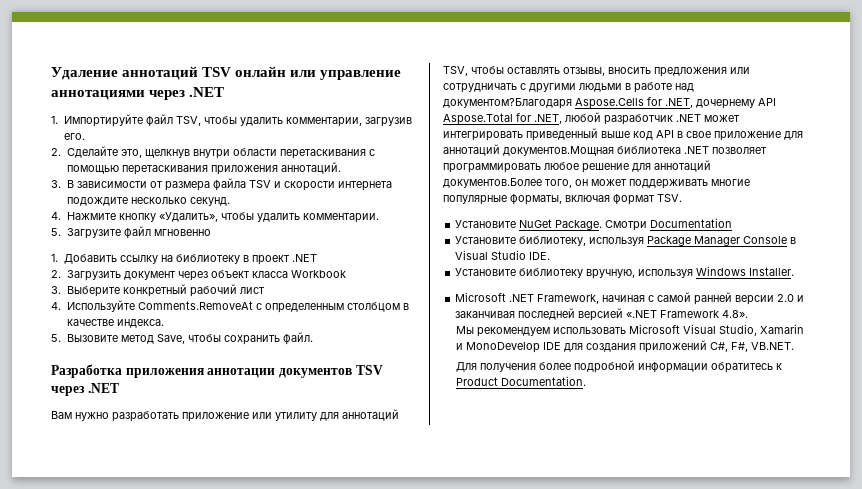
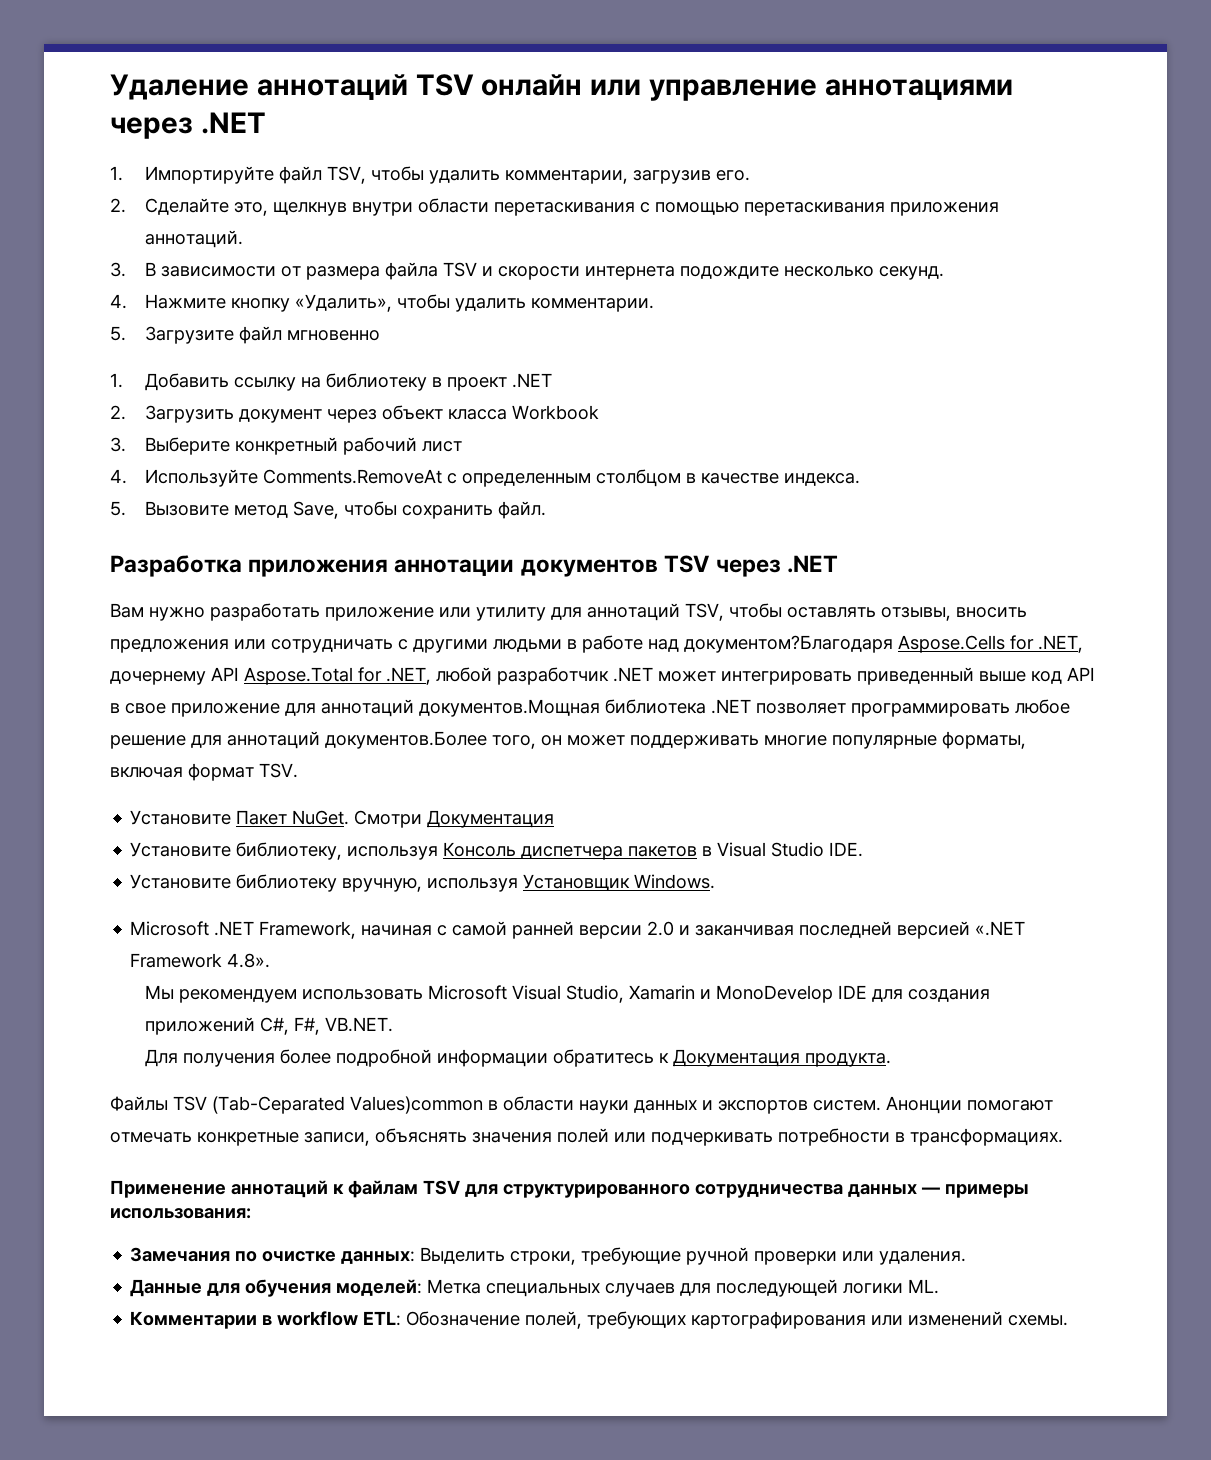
[519,218,733,231] NuGet Package. Смотри Documentation -> [236,810,555,828] Пакет NuGet. Смотри Документация
[647,236,788,246] Package Manager Console -> [443,842,698,860] Консоль диспетчера пакетов
[696,266,795,276] Windows Installer. -> [523,874,716,891] Установщик Windows.
[456,376,587,386] Product Documentation. -> [672,1049,891,1067] [110,1096,1053,1114] [110,1128,1063,1146] [110,1180,1029,1198] [110,1208,251,1219] [130,1247,967,1265] [130,1279,940,1297] [130,1311,1069,1329] Документация продукта. // Файлы TSV (Tab-Сeparated Values)common в области науки данных и экспортов систем. Анонции помогают отмечать конкретные записи, объяснять значения полей или подчеркивать потребности в трансформациях. // Применение аннотаций к файлам TSV для структурированного сотрудничества данных — примеры использования: // Замечания по очистке данных: Выделить строки, требующие ручной проверки или удаления. // Данные для обучения моделей: Метка специальных случаев для последующей логики ML. // Комментарии в workflow ETL: Обозначение полей, требующих картографирования или изменений схемы.

